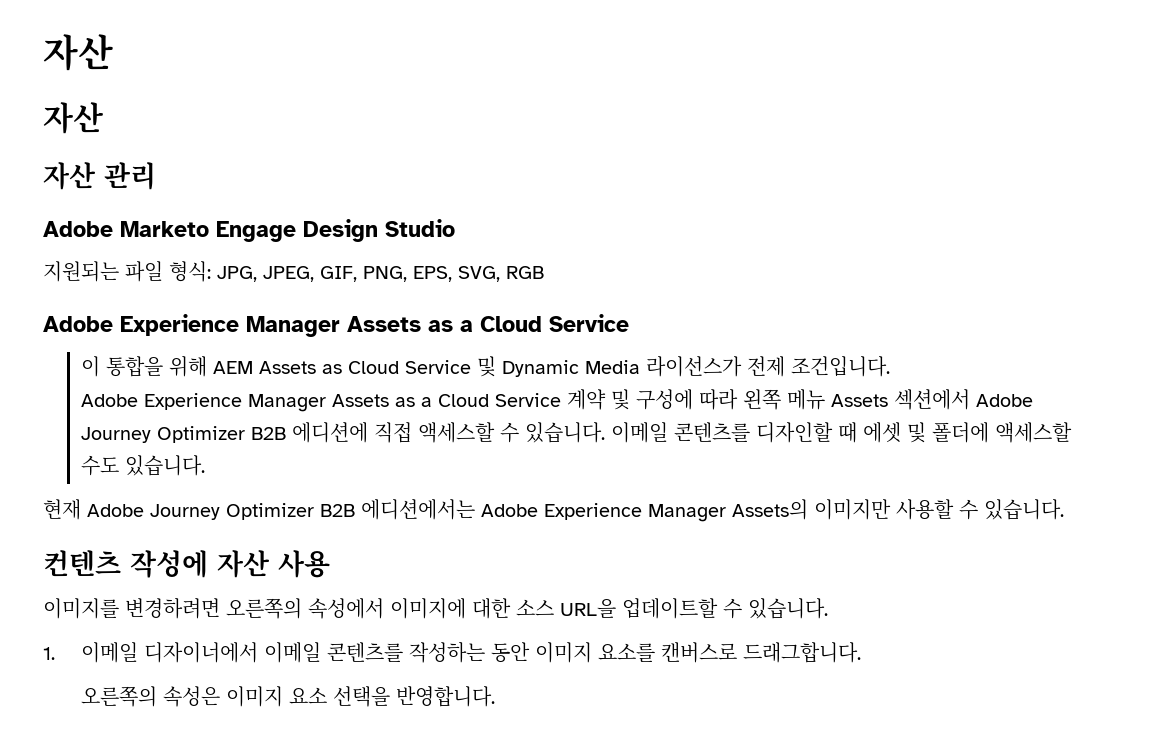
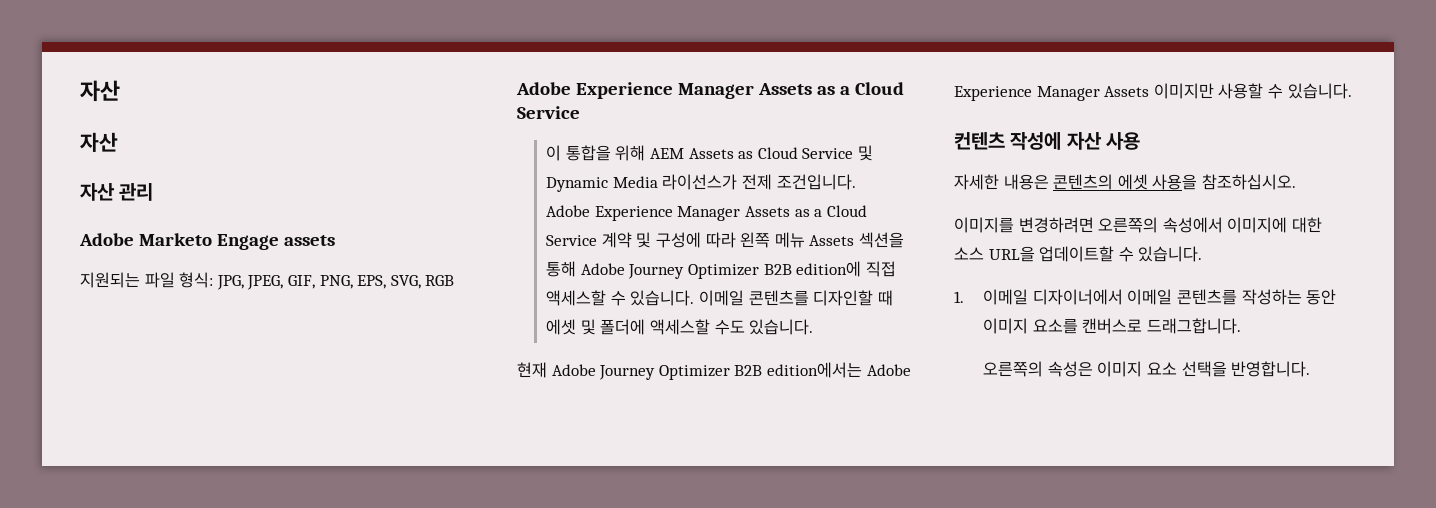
[303,219,455,242] Design Studio -> [283,235,335,246] assets
[894,389,1034,410] [81,422,369,443] 섹션에서 Adobe Journey Optimizer B2B 에디션에 -> [858,232,904,248] [546,261,862,279] 섹션을 통해 Adobe Journey Optimizer B2B edition에
[361,499,808,522] 에디션에서는 Adobe Experience Manager Assets의 -> [766,362,911,378] [954,86,1150,101] edition에서는 Adobe Experience Manager Assets
(330, 564) none -> [954,174,1296,190] // 자세한 내용은 콘텐츠의 에셋 사용을 참조하십시오.

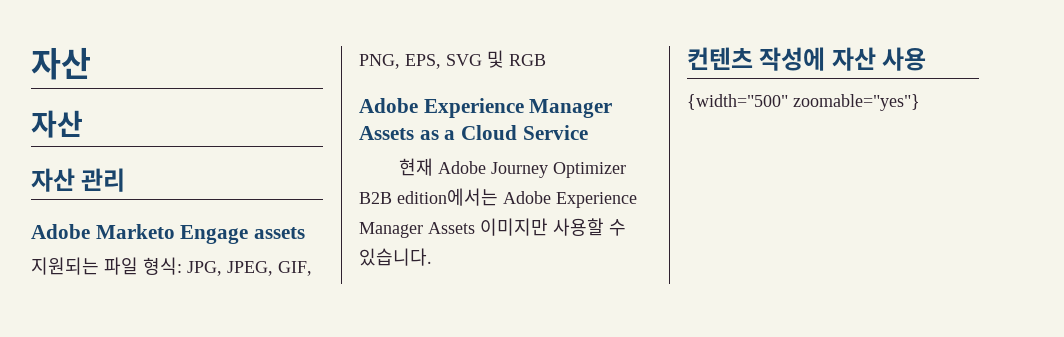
[390,275,421,289] SVG, -> [446,50,504,68] SVG 및
[546,145,873,161] [546,174,856,192] [546,205,867,221] [546,232,904,248] [546,261,896,279] [546,290,893,306] [546,319,814,335] // 이 통합을 위해 AEM Assets as Cloud Service 및 Dynamic Media 라이선스가 전제 조건입니다. // Adobe Experience Manager Assets as a Cloud Service 계약 및 구성에 따라 왼쪽 메뉴 Assets 섹션을 통해 Adobe Journey Optimizer B2B edition에 직접 액세스할 수 있습니다. 이메일 콘텐츠를 디자인할 때 에셋 및 폴더에 액세스할 수도 있습니다. -> (588, 132) none
[954,174,1296,190] [954,217,1322,233] [954,246,1203,262] [954,289,1337,305] [983,318,1241,334] [983,361,1311,377] 자세한 내용은 콘텐츠의 에셋 사용을 참조하십시오. // 이미지를 변경하려면 오른쪽의 속성에서 이미지에 대한 소스 URL을 업데이트할 수 있습니다. // 1. 이메일 디자이너에서 이메일 콘텐츠를 작성하는 동안 이미지 요소를 캔버스로 드래그합니다. // 오른쪽의 속성은 이미지 요소 선택을 반영합니다. -> [687,94,920,111] {width="500" zoomable="yes"}

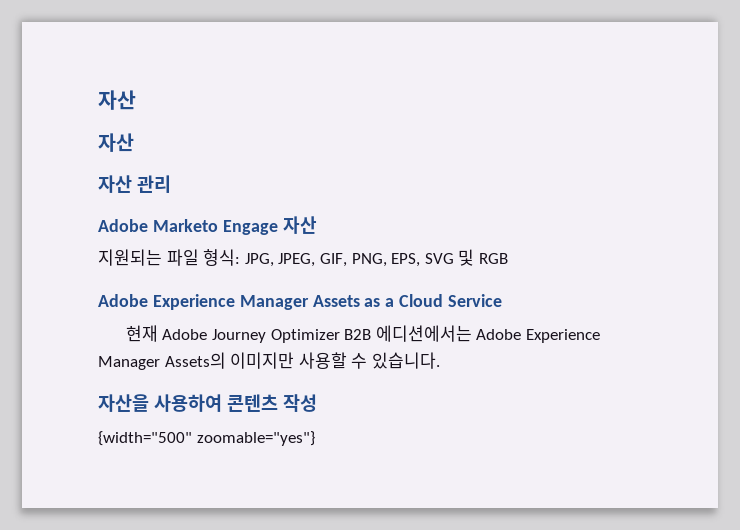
[254,227,306,239] assets -> [282,216,317,234] 자산
[397,188,637,208] [359,222,475,238] edition에서는 Adobe Experience Manager Assets -> [375,325,600,343] [98,352,226,370] 에디션에서는 Adobe Experience Manager Assets의
[687,47,927,71] 컨텐츠 작성에 자산 사용 -> [98,394,317,412] 자산을 사용하여 콘텐츠 작성

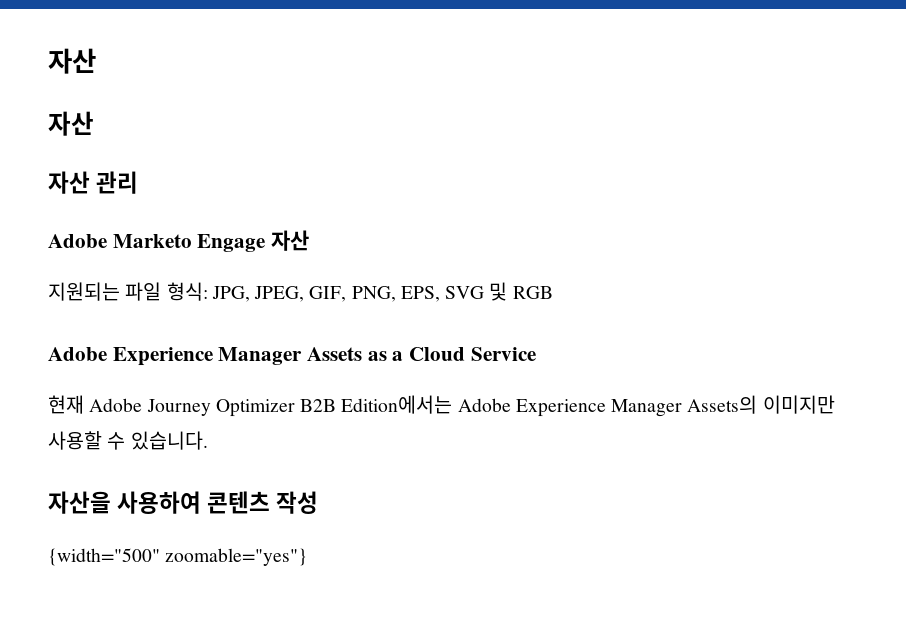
[375,325,472,342] 에디션에서는 -> [341,395,453,414] Edition에서는

